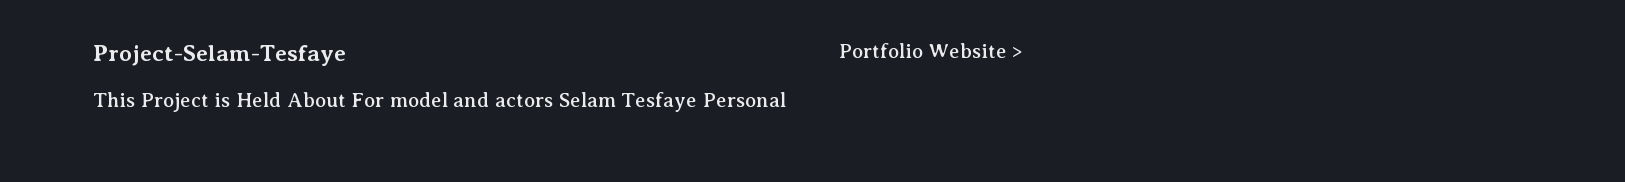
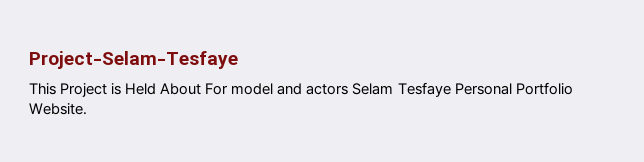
[928,43,1023,58] Website > -> [29,103,87,115] Website.

